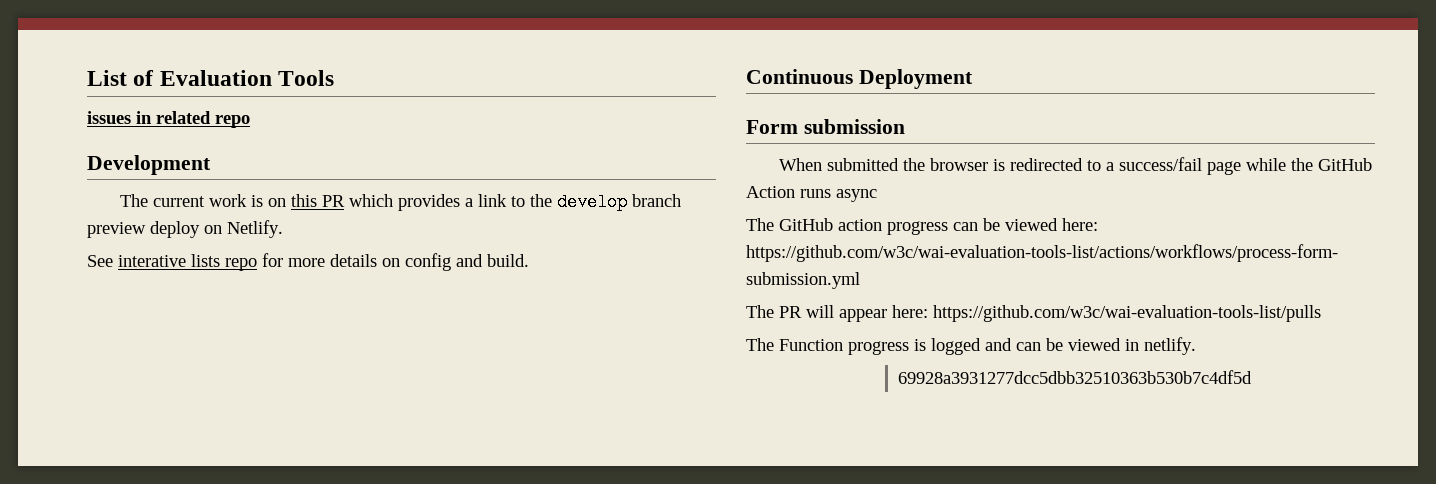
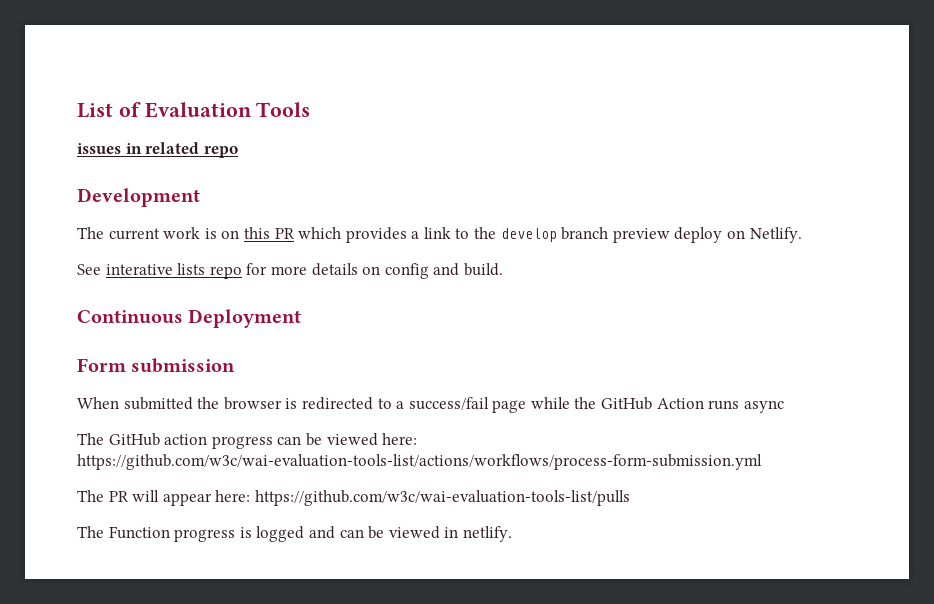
[897,370,1252,384] // 69928a3931277dcc5dbb32510363b530b7c4df5d -> (512, 534) none

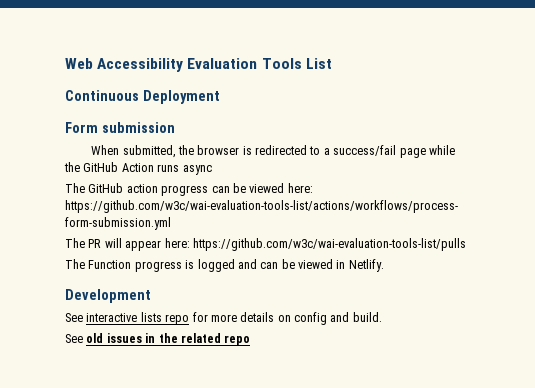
[77,102,141,118] List of -> [65,58,184,72] Web Accessibility
[77,142,238,158] [77,188,200,207] [77,227,802,243] [77,263,503,279] // issues in related repo // Development // The current work is on this PR which provides a link to the develop branch preview deploy on Netlify. // See interative lists repo for more details on config and build. -> [305,58,332,69] List
[123,397,193,410] submitted -> [122,145,176,158] submitted,
[462,526,512,542] netlify. -> [348,259,384,272] [65,289,151,303] [65,312,382,325] [65,333,251,346] Netlify. // Development // See interactive lists repo for more details on config and build. // See old issues in the related repo

